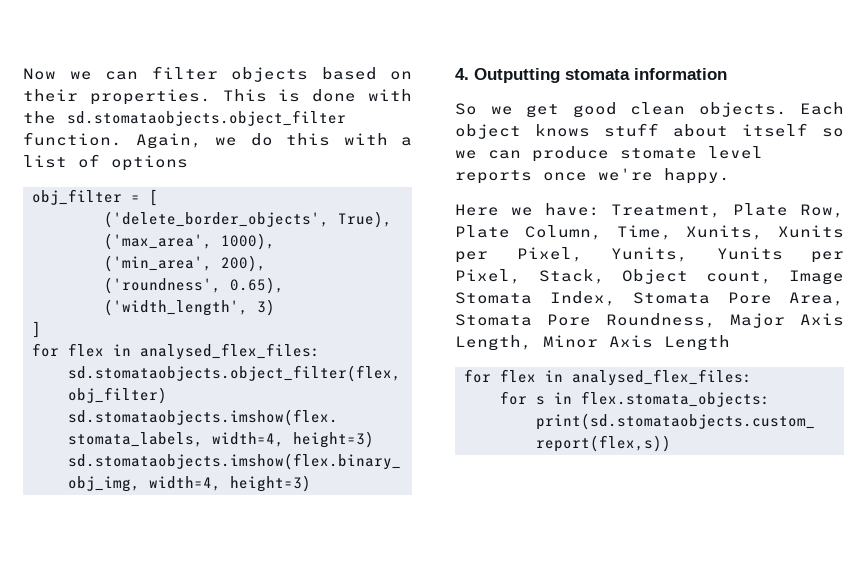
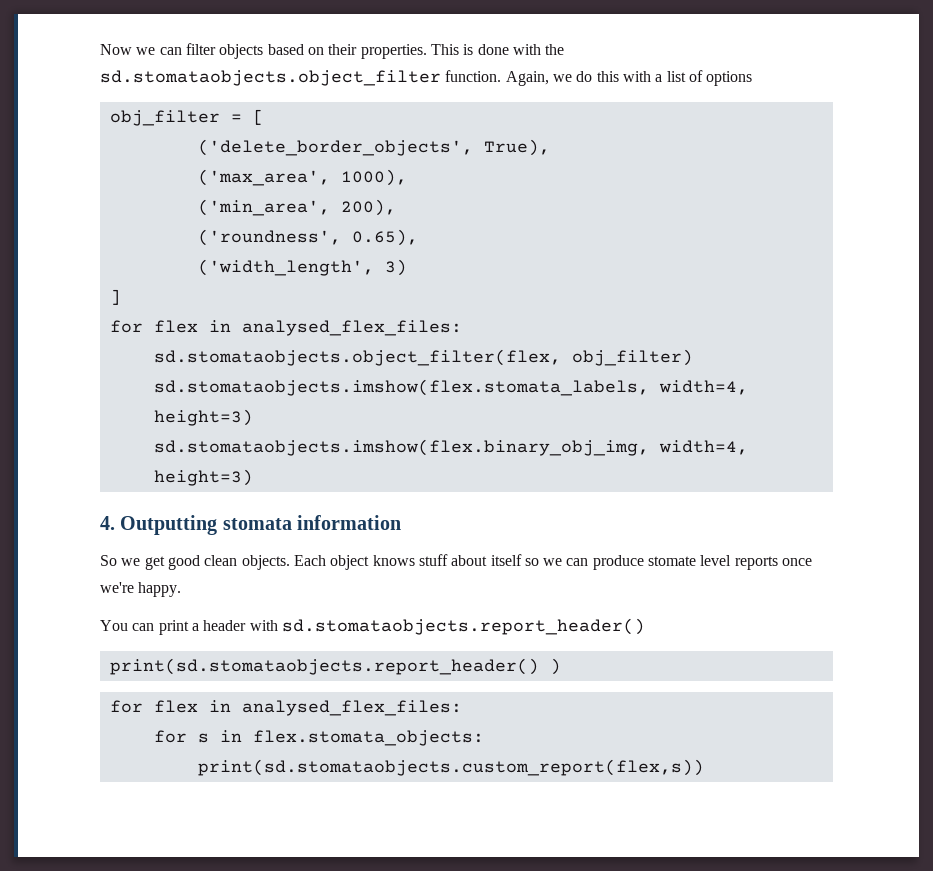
[455,203,844,218] [455,225,844,240] [455,247,844,263] [455,269,844,285] [455,291,844,306] [455,313,844,328] [455,335,730,351] Here we have: Treatment, Plate Row, Plate Column, Time, Xunits, Xunits per Pixel, Yunits, Yunits per Pixel, Stack, Object count, Image Stomata Index, Stomata Pore Area, Stomata Pore Roundness, Major Axis Length, Minor Axis Length -> [100,618,645,635] [109,658,561,675] You can print a header with sd.stomataobjects.report_header() // print(sd.stomataobjects.report_header() )

